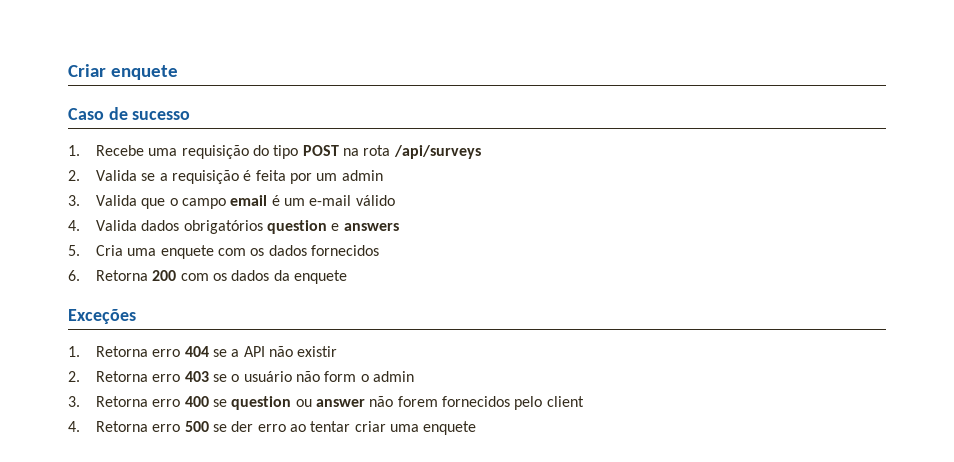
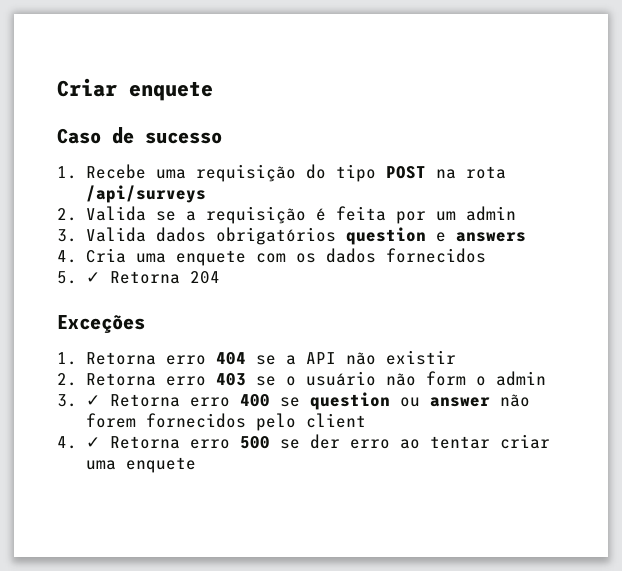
[141,195,395,209] [68,220,138,231] que o campo email é um e-mail válido // 4. Valida -> (146, 234) none
[68,245,80,256] 5. -> [57,250,77,263] 4.
[68,270,347,284] 6. Retorna 200 com os dados da enquete -> [57,271,220,284] 5. ✓ Retorna 204
(80, 401) none -> [85,395,100,406] ✓
(80, 426) none -> [85,437,100,448] ✓

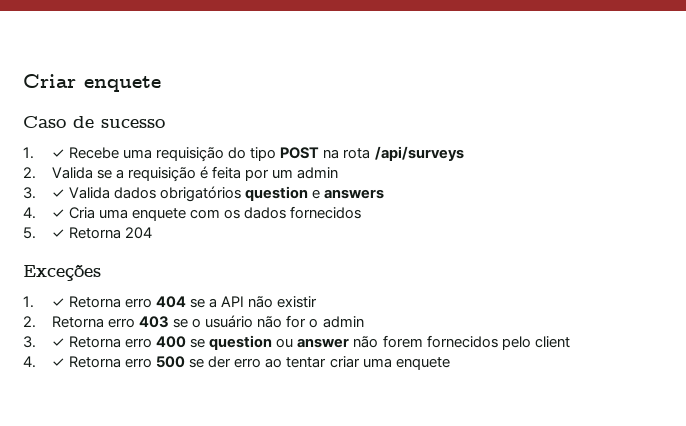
(77, 172) none -> [52,149,66,158] ✓
(77, 235) none -> [52,189,66,198] ✓
(77, 256) none -> [52,209,66,218] ✓
(77, 358) none -> [52,298,66,307] ✓
[425,371,466,386] form -> [286,315,307,328] for

